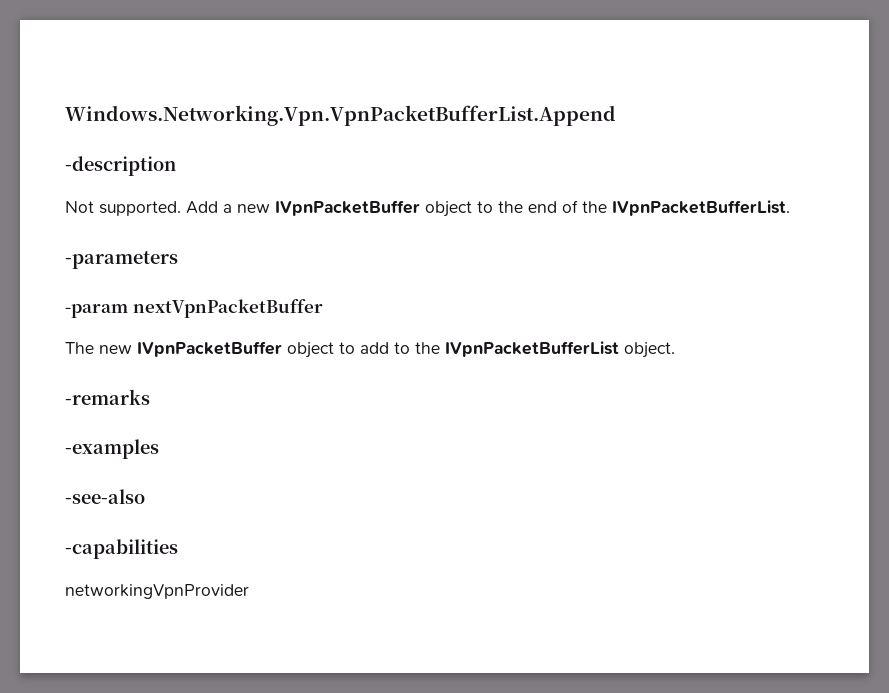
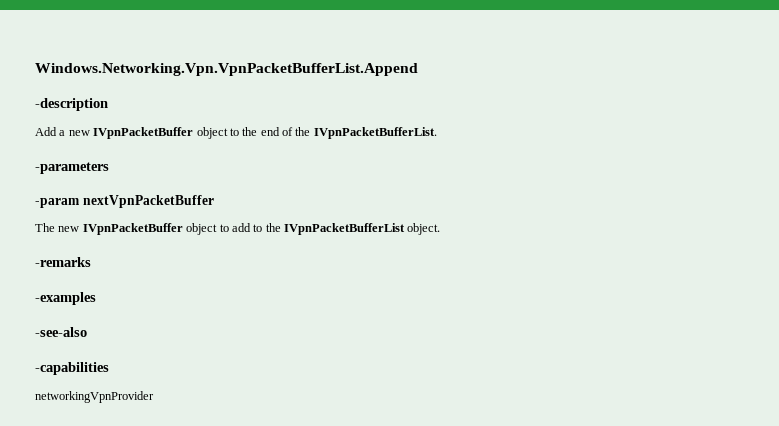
[65,201,181,216] Not supported. -> (108, 104) none

